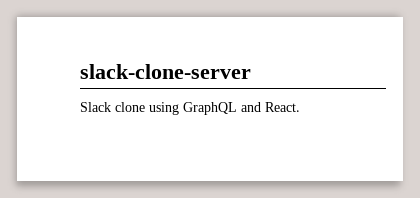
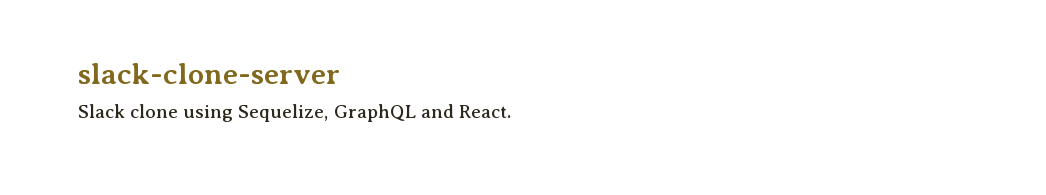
(179, 108) none -> [238,104,329,122] Sequelize,

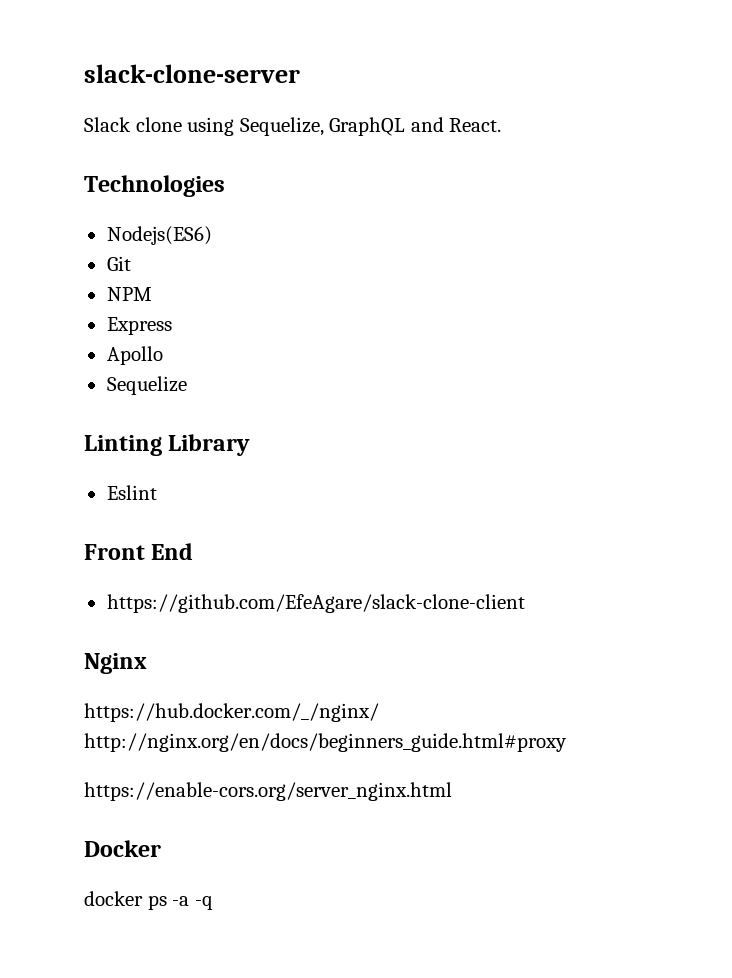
(511, 111) none -> [84,175,225,197] [106,226,212,245] [106,256,131,271] [106,287,152,301] [106,317,172,335] [106,346,163,365] [106,376,187,395] [84,434,251,456] [106,485,157,500] [84,543,194,560] [106,594,525,613] [84,653,147,674] [84,703,379,722] [84,733,567,752] [84,782,452,801] [84,840,161,857] [84,891,213,910] // Technologies // Nodejs(ES6) // Git // NPM // Express // Apollo // Sequelize // Linting Library // Eslint // Front End // https://github.com/EfeAgare/slack-clone-client // Nginx // https://hub.docker.com/_/nginx/ http://nginx.org/en/docs/beginners_guide.html#proxy // https://enable-cors.org/server_nginx.html // Docker // docker ps -a -q

